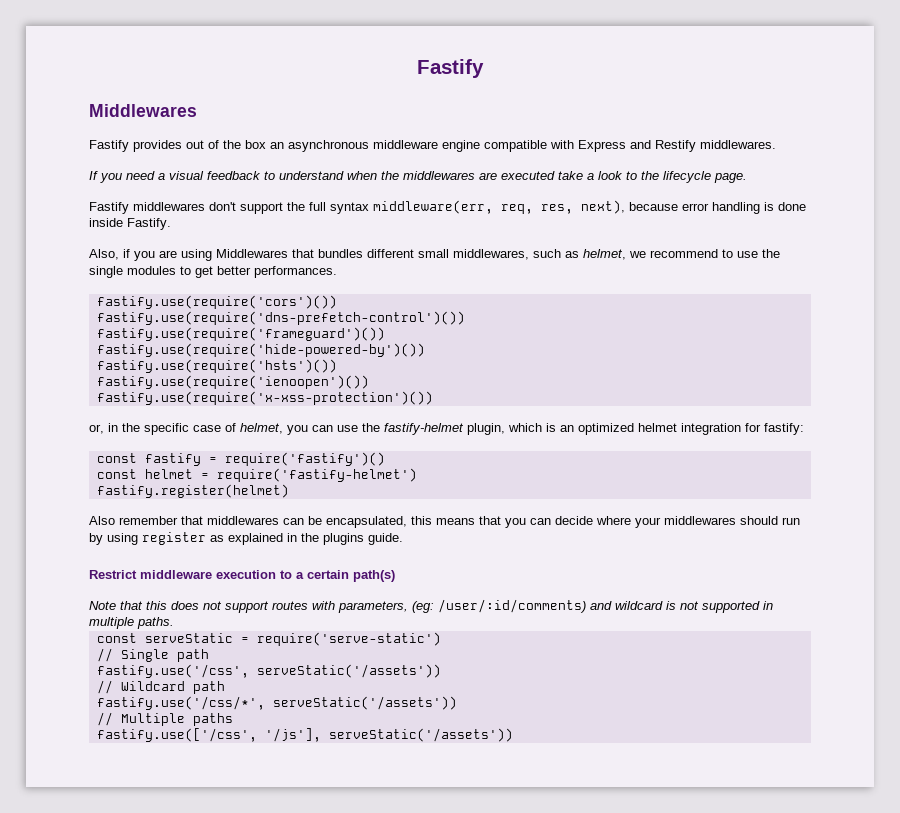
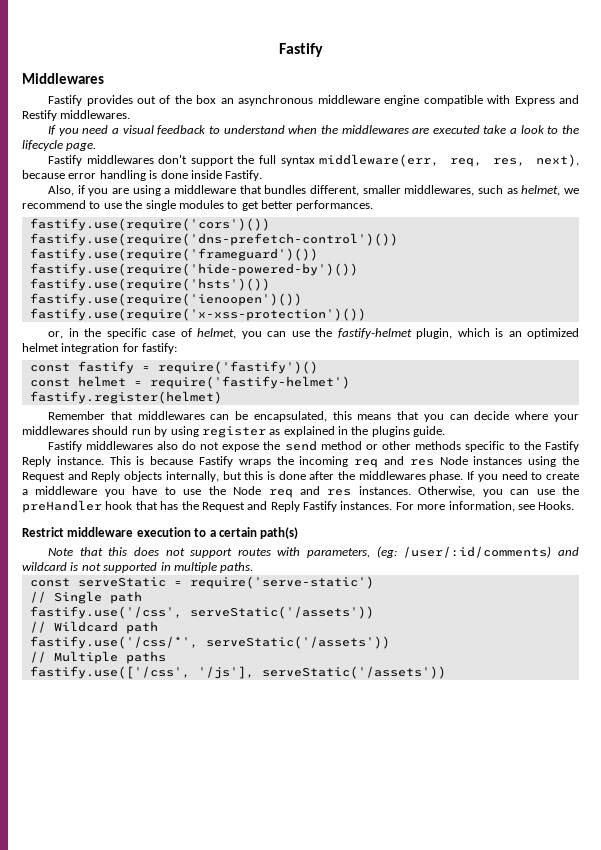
[216,249,449,258] Middlewares that bundles different small -> [164,185,401,196] a middleware that bundles different, smaller
[89,516,178,525] Also remember -> [48,411,106,420] Remember
(403, 539) none -> [48,440,579,452] [22,456,579,468] [22,471,579,482] [22,486,579,498] [22,500,575,513] // Fastify middlewares also do not expose the send method or other methods specific to the Fastify Reply instance. This is because Fastify wraps the incoming req and res Node instances using the Request and Reply objects internally, but this is done after the middlewares phase. If you need to create a middleware you have to use the Node req and res instances. Otherwise, you can use the preHandler hook that has the Request and Reply Fastify instances. For more information, see Hooks.

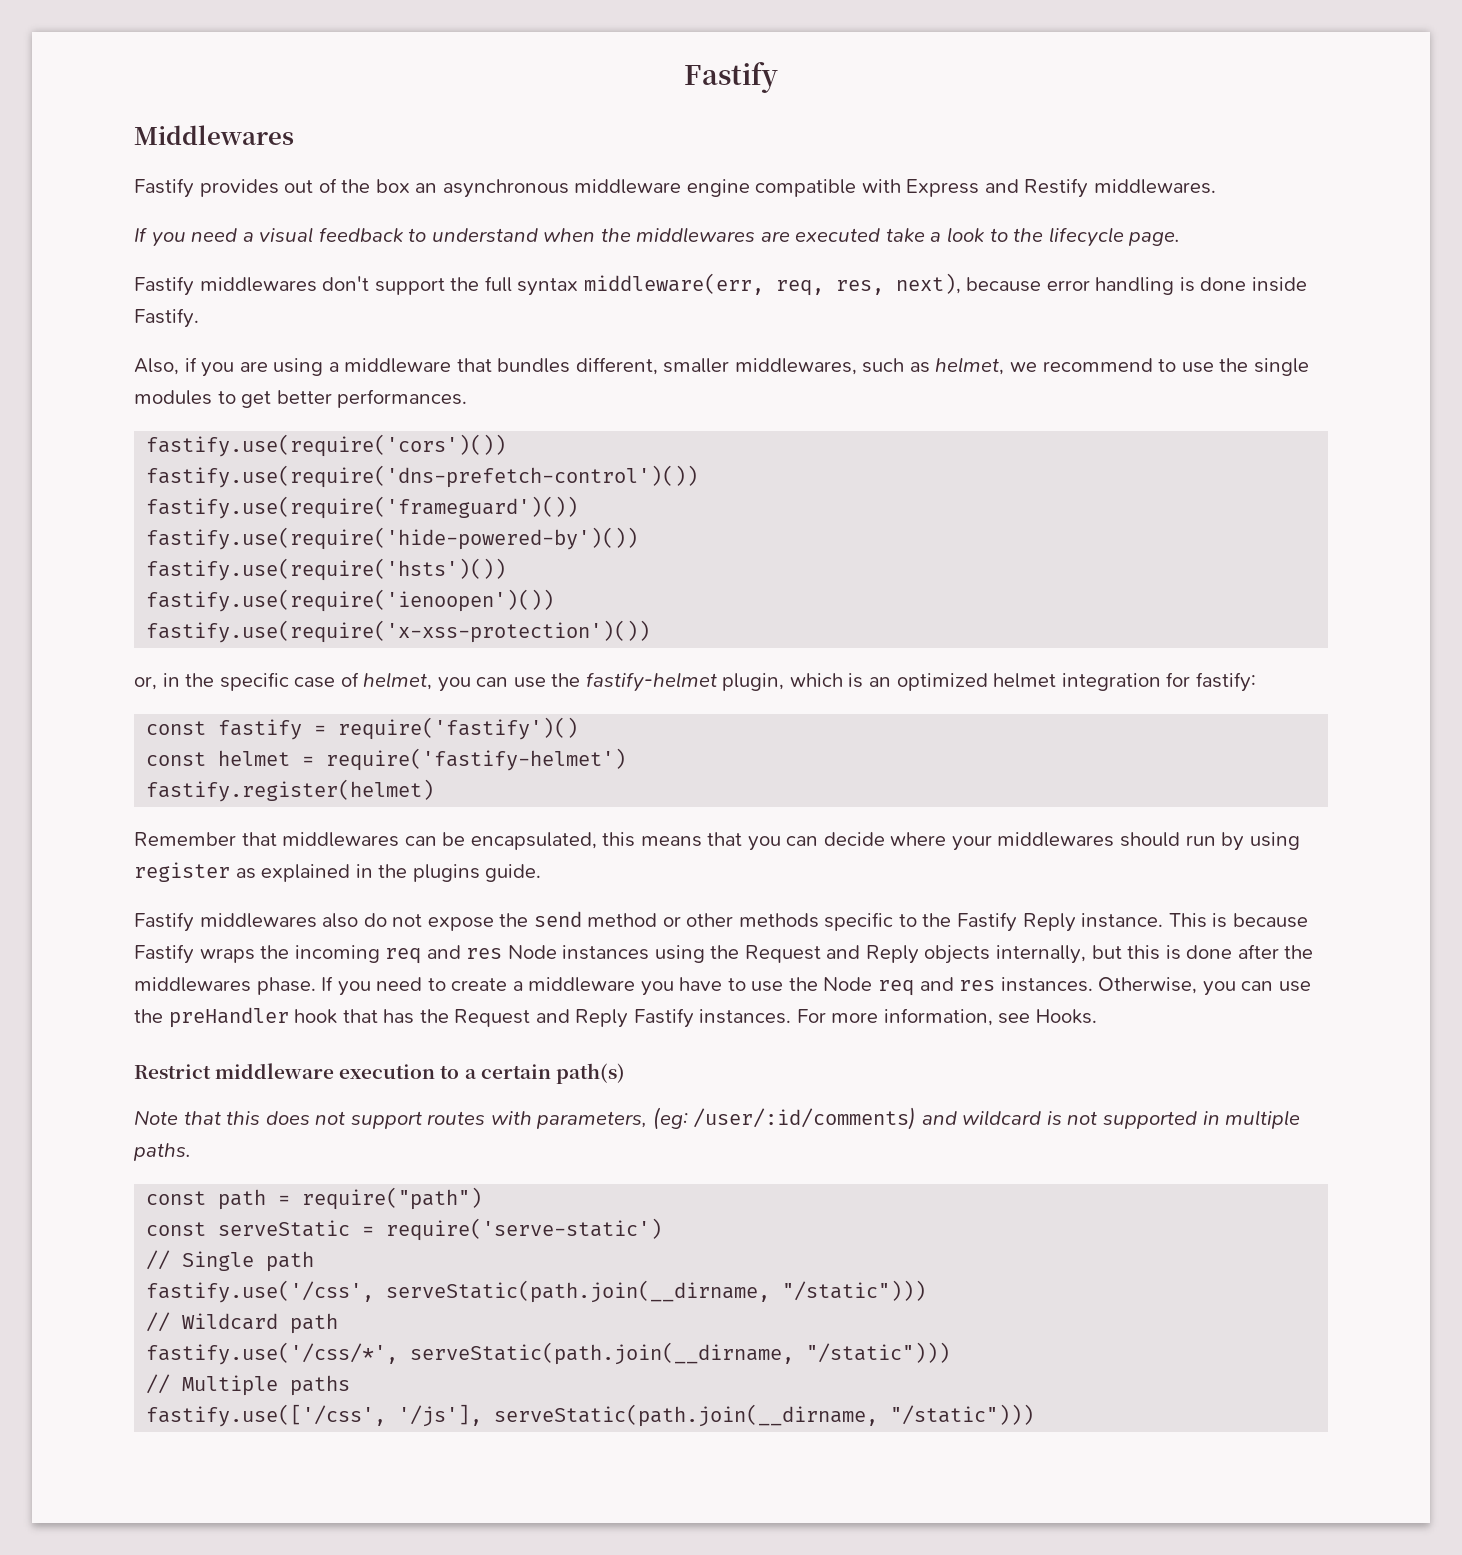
(254, 567) none -> [146,1187,483,1210] // const path = require("path")
[189,606,374,619] serveStatic('/assets')) -> [386,1280,927,1303] serveStatic(path.join(__dirname, "/static")))
[205,636,390,649] serveStatic('/assets')) -> [410,1342,951,1365] serveStatic(path.join(__dirname, "/static")))
[261,666,446,679] serveStatic('/assets')) -> [494,1404,1035,1427] serveStatic(path.join(__dirname, "/static")))

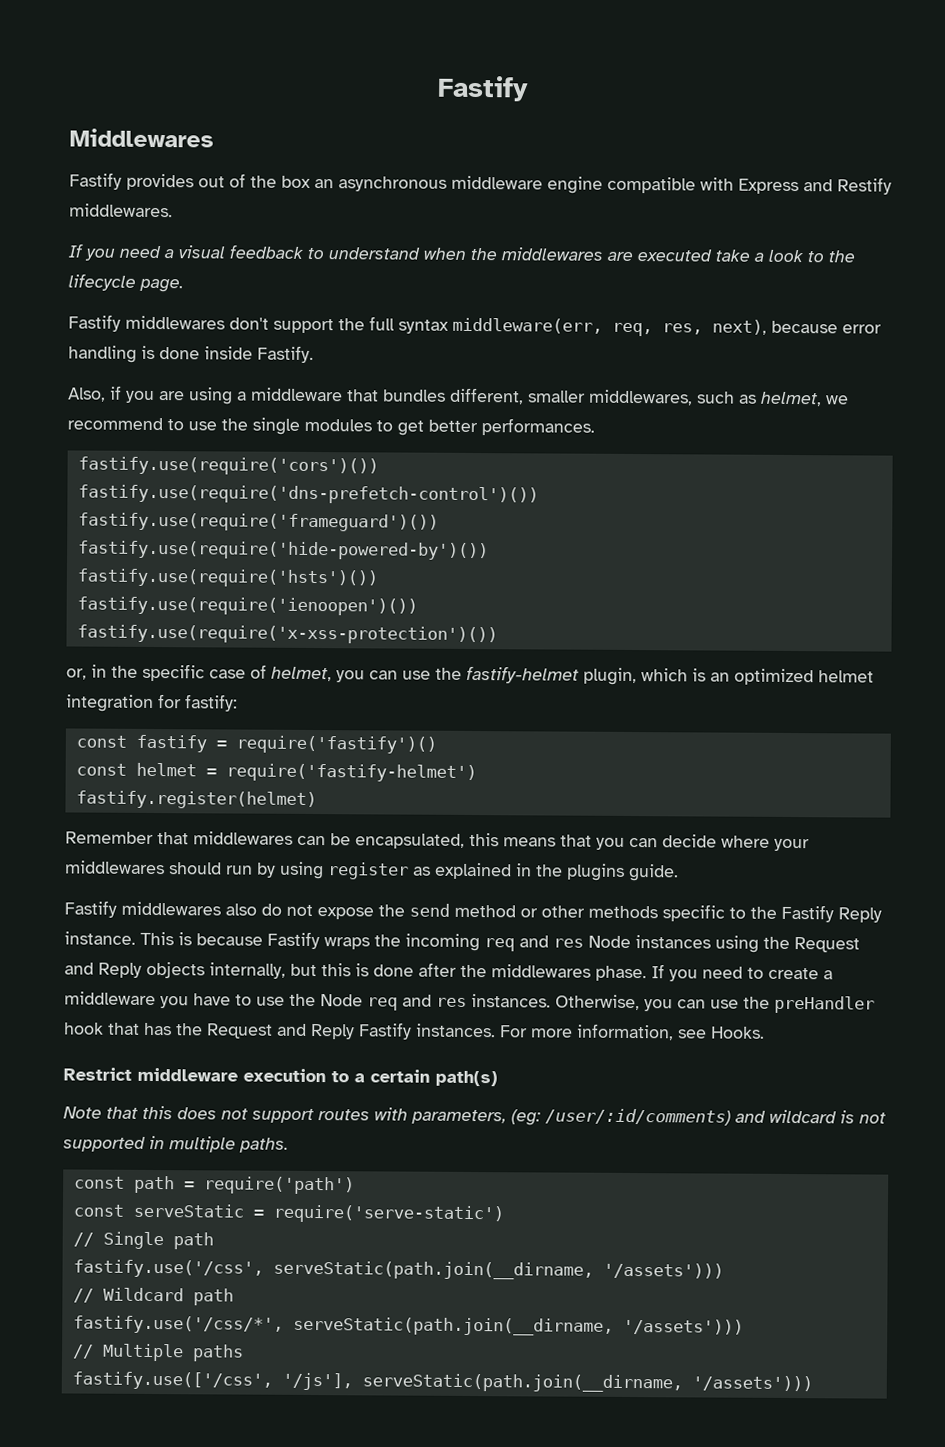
[302,1187,483,1210] require("path") -> [203,1176,355,1195] require('path')
[782,1280,927,1301] "/static"))) -> [602,1262,724,1279] '/assets')))
[806,1342,951,1363] "/static"))) -> [622,1318,744,1335] '/assets')))
[890,1404,1035,1425] "/static"))) -> [691,1375,813,1392] '/assets')))

